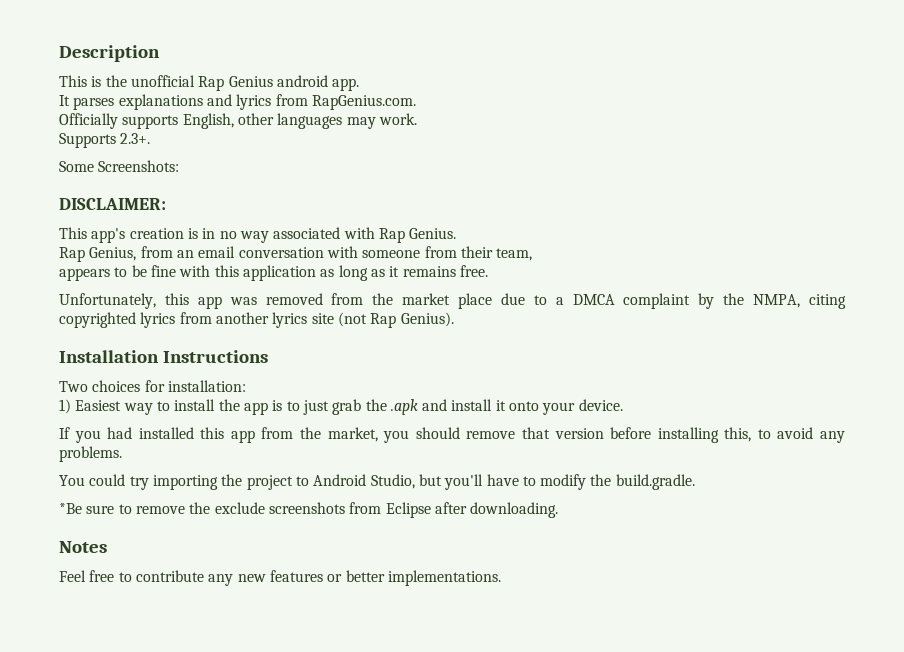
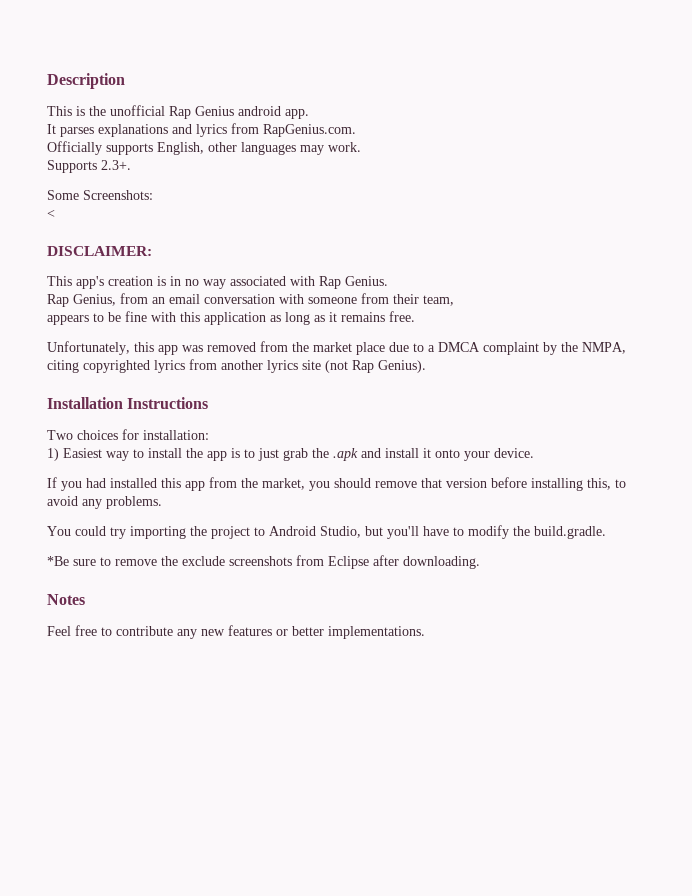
(180, 166) none -> [47,209,55,218] // <

